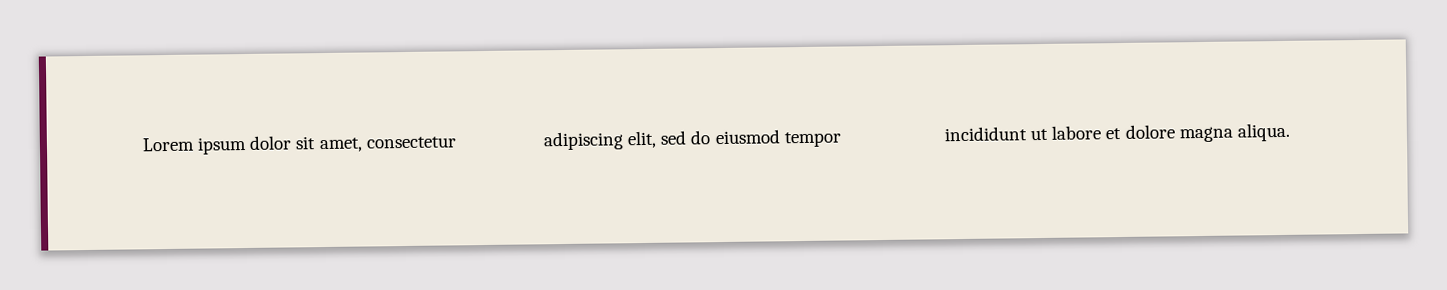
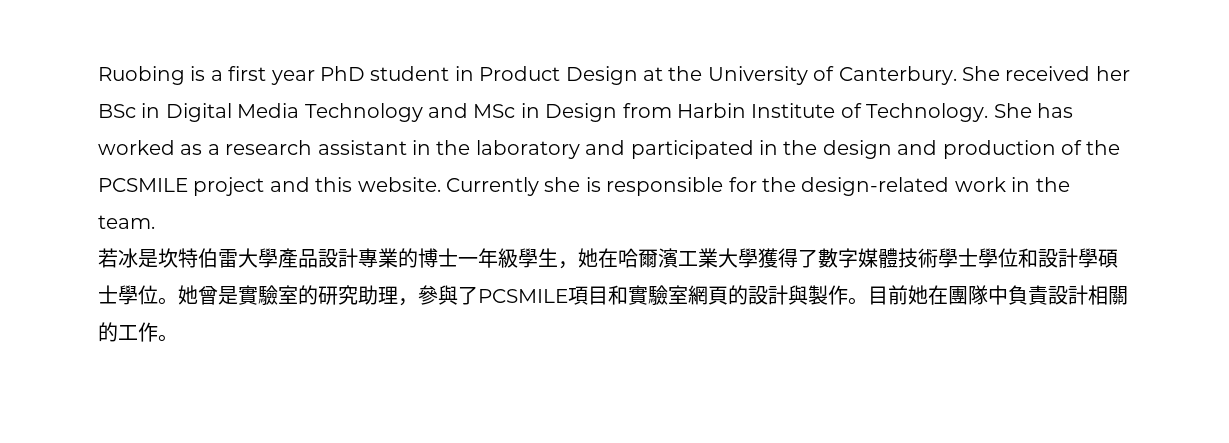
[142,122,1290,155] Lorem ipsum dolor sit amet, consectetur adipiscing elit, sed do eiusmod tempor incididunt ut labore et dolore magna aliqua. -> [98,66,1130,85] [98,103,1073,122] [98,140,1121,159] [98,177,1070,196] [98,215,155,229] [98,248,1118,269] [98,285,1128,306] [98,322,178,342] Ruobing is a first year PhD student in Product Design at the University of Canterbury. She received her BSc in Digital Media Technology and MSc in Design from Harbin Institute of Technology. She has worked as a research assistant in the laboratory and participated in the design and production of the PCSMILE project and this website. Currently she is responsible for the design-related work in the team. // 若冰是坎特伯雷大學產品設計專業的博士一年級學生，她在哈爾濱工業大學獲得了數字媒體技術學士學位和設計學碩士學位。她曾是實驗室的研究助理，參與了PCSMILE項目和實驗室網頁的設計與製作。目前她在團隊中負責設計相關的工作。

